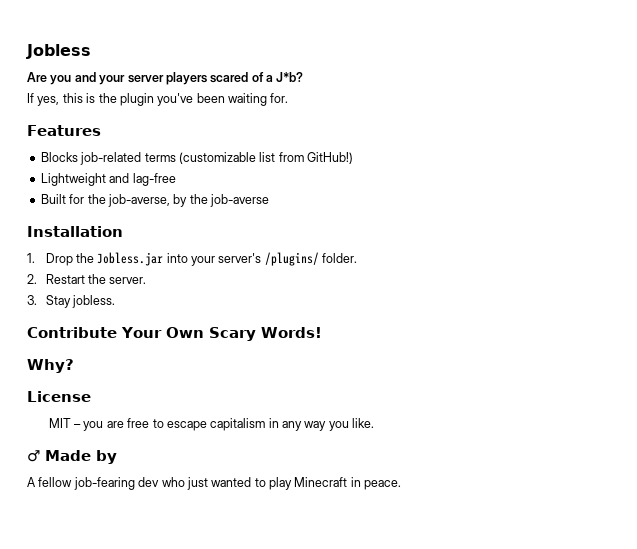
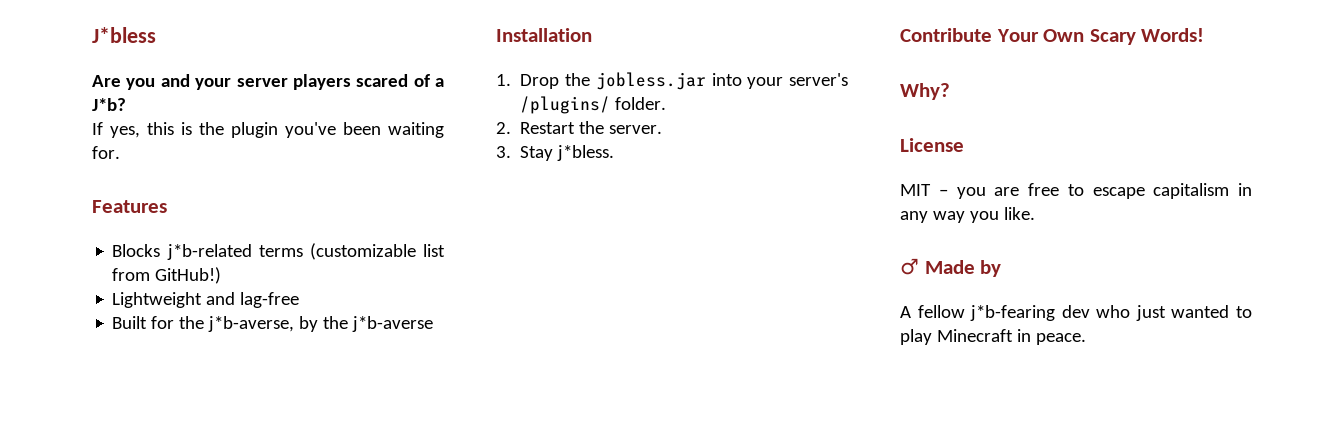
[26,44,91,59] Jobless -> [92,27,156,43] J*bless
[80,152,142,165] job-related -> [166,244,252,260] j*b-related
[107,194,170,207] job-averse, -> [208,316,295,332] j*b-averse,
[210,194,269,207] job-averse -> [352,316,434,332] j*b-averse
[97,252,164,266] Jobless.jar -> [595,72,706,90] jobless.jar
[71,295,115,308] jobless. -> [557,145,615,161] j*bless.
[73,477,135,490] job-fearing -> [970,305,1056,321] j*b-fearing

